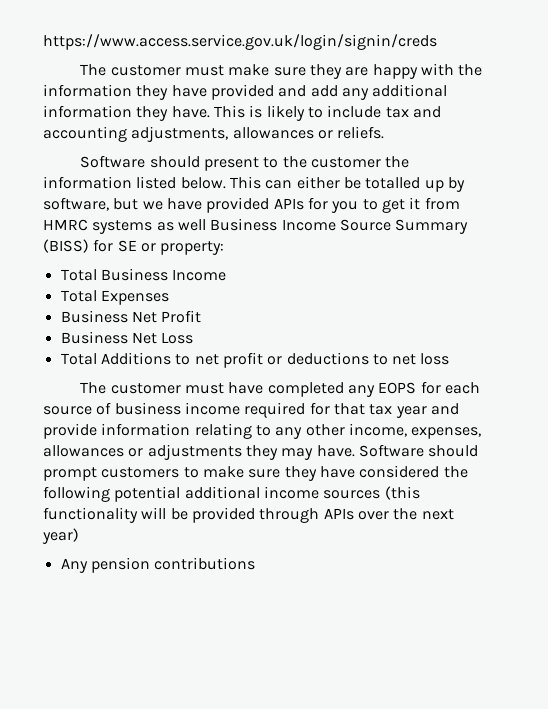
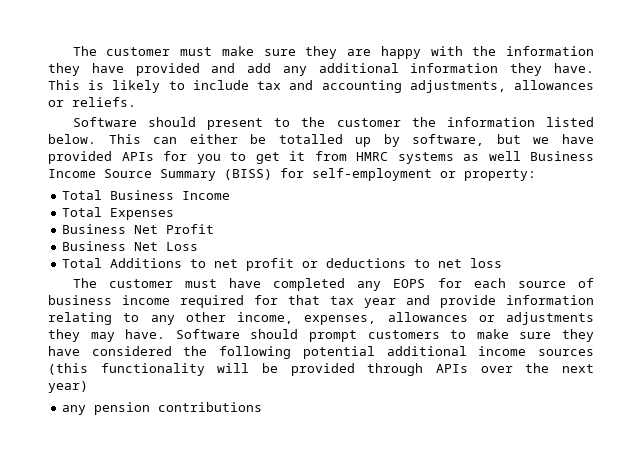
[43,34,437,50] https://www.access.service.gov.uk/login/signin/creds // -> (72, 51) none
[117,240,137,252] SE -> [312,168,432,181] self-employment
[60,558,88,573] Any -> [62,405,87,415] any

